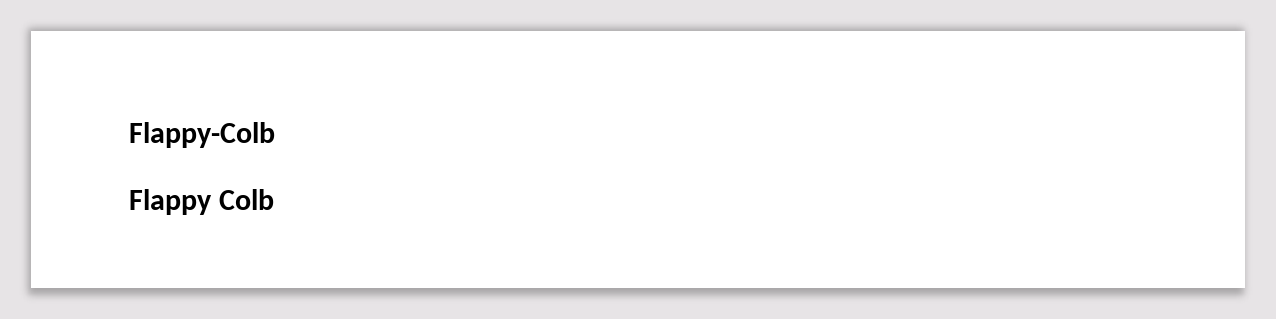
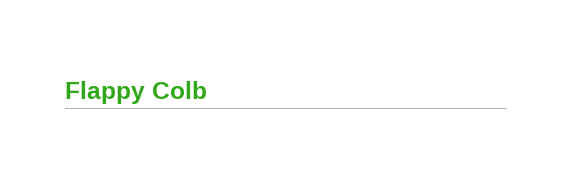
[129,122,275,148] Flappy-Colb // -> (65, 92) none

